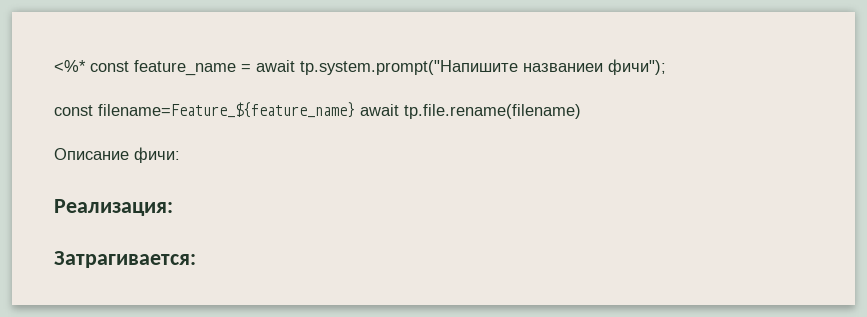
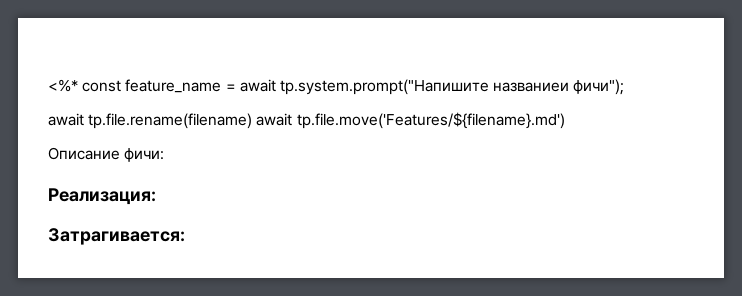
[54,102,355,118] const filename=Feature_${feature_name} -> (625, 87) none
(581, 111) none -> [256,112,565,129] await tp.file.move('Features/${filename}.md')

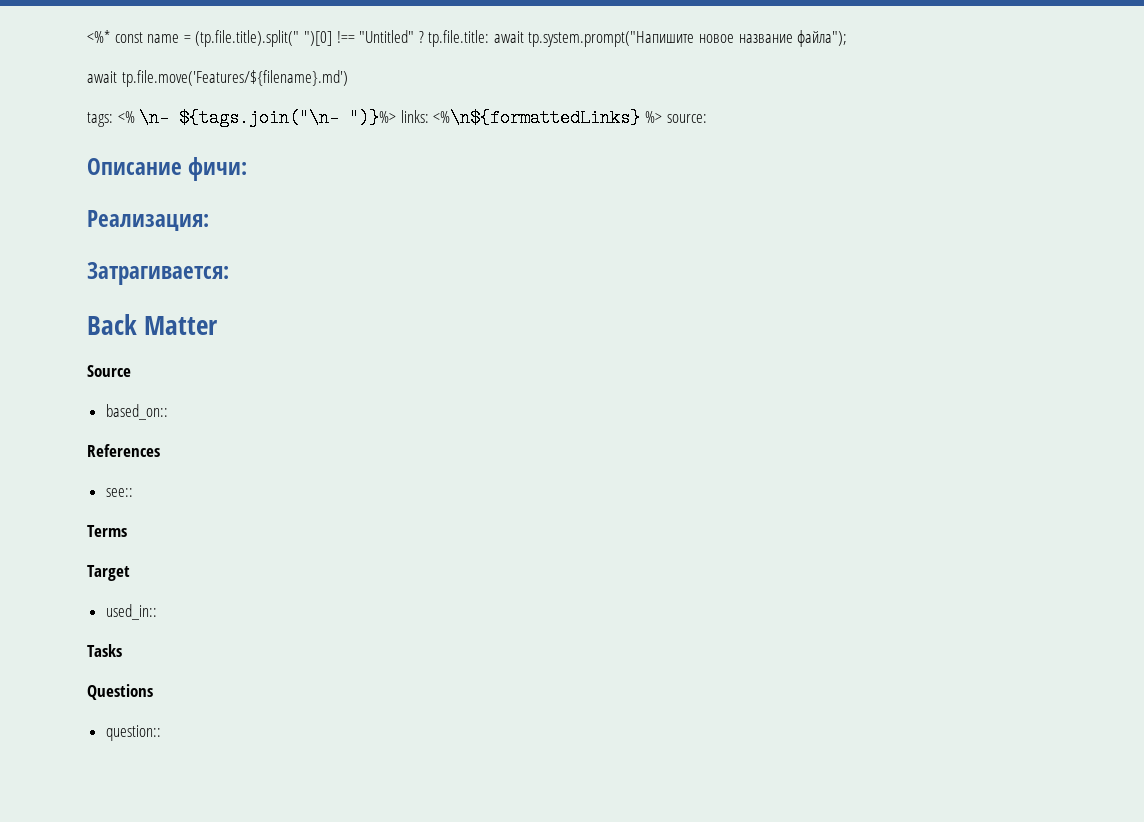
[125,79,625,95] [48,113,293,129] feature_name = await tp.system.prompt("Напишите названиеи фичи"); // await tp.file.rename(filename) await -> [147,30,848,47] [87,71,117,83] name = (tp.file.title).split(" ")[0] !== "Untitled" ? tp.file.title: await tp.system.prompt("Напишите новое название файла"); // await
[48,147,165,162] [48,188,156,205] [48,228,185,245] Описание фичи: // Реализация: // Затрагивается: -> [87,109,707,127] [87,157,248,181] [87,210,209,231] [87,262,229,285] [87,314,219,335] [87,365,131,377] [105,404,168,420] [87,444,160,457] [105,488,133,497] [87,525,127,537] [87,565,130,581] [105,604,157,620] [87,644,122,657] [87,684,153,700] [105,725,161,741] tags: <% \n- ${tags.join("\n- ")}%> links: <%\n${formattedLinks} %> source: // Описание фичи: // Реализация: // Затрагивается: // Back Matter // Source // based_on:: // References // see:: // Terms // Target // used_in:: // Tasks // Questions // question::

